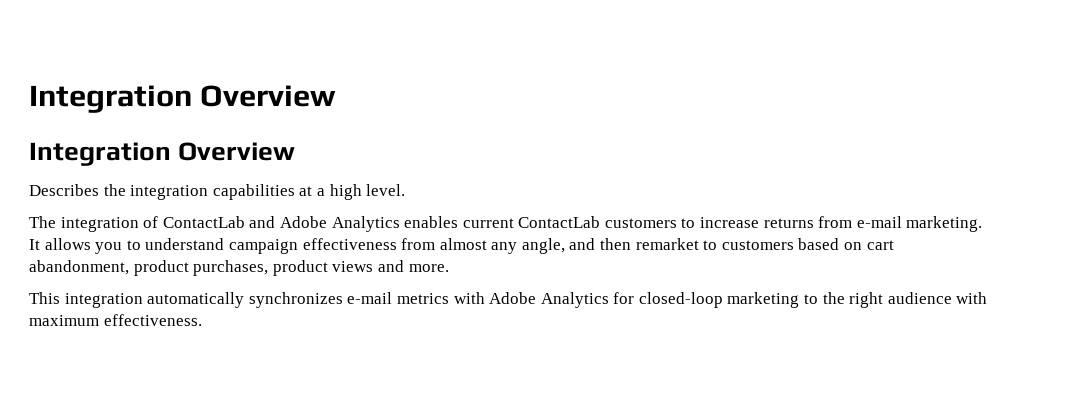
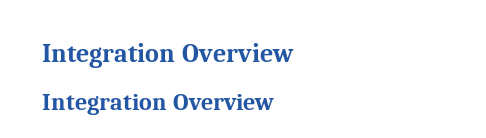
[29,184,406,200] [29,216,983,232] [29,238,894,254] [29,260,449,276] [29,292,988,308] [29,314,202,326] // Describes the integration capabilities at a high level. // The integration of ContactLab and Adobe Analytics enables current ContactLab customers to increase returns from e-mail marketing. It allows you to understand campaign effectiveness from almost any angle, and then remarket to customers based on cart abandonment, product purchases, product views and more. // This integration automatically synchronizes e-mail metrics with Adobe Analytics for closed-loop marketing to the right audience with maximum effectiveness. -> (275, 102) none

